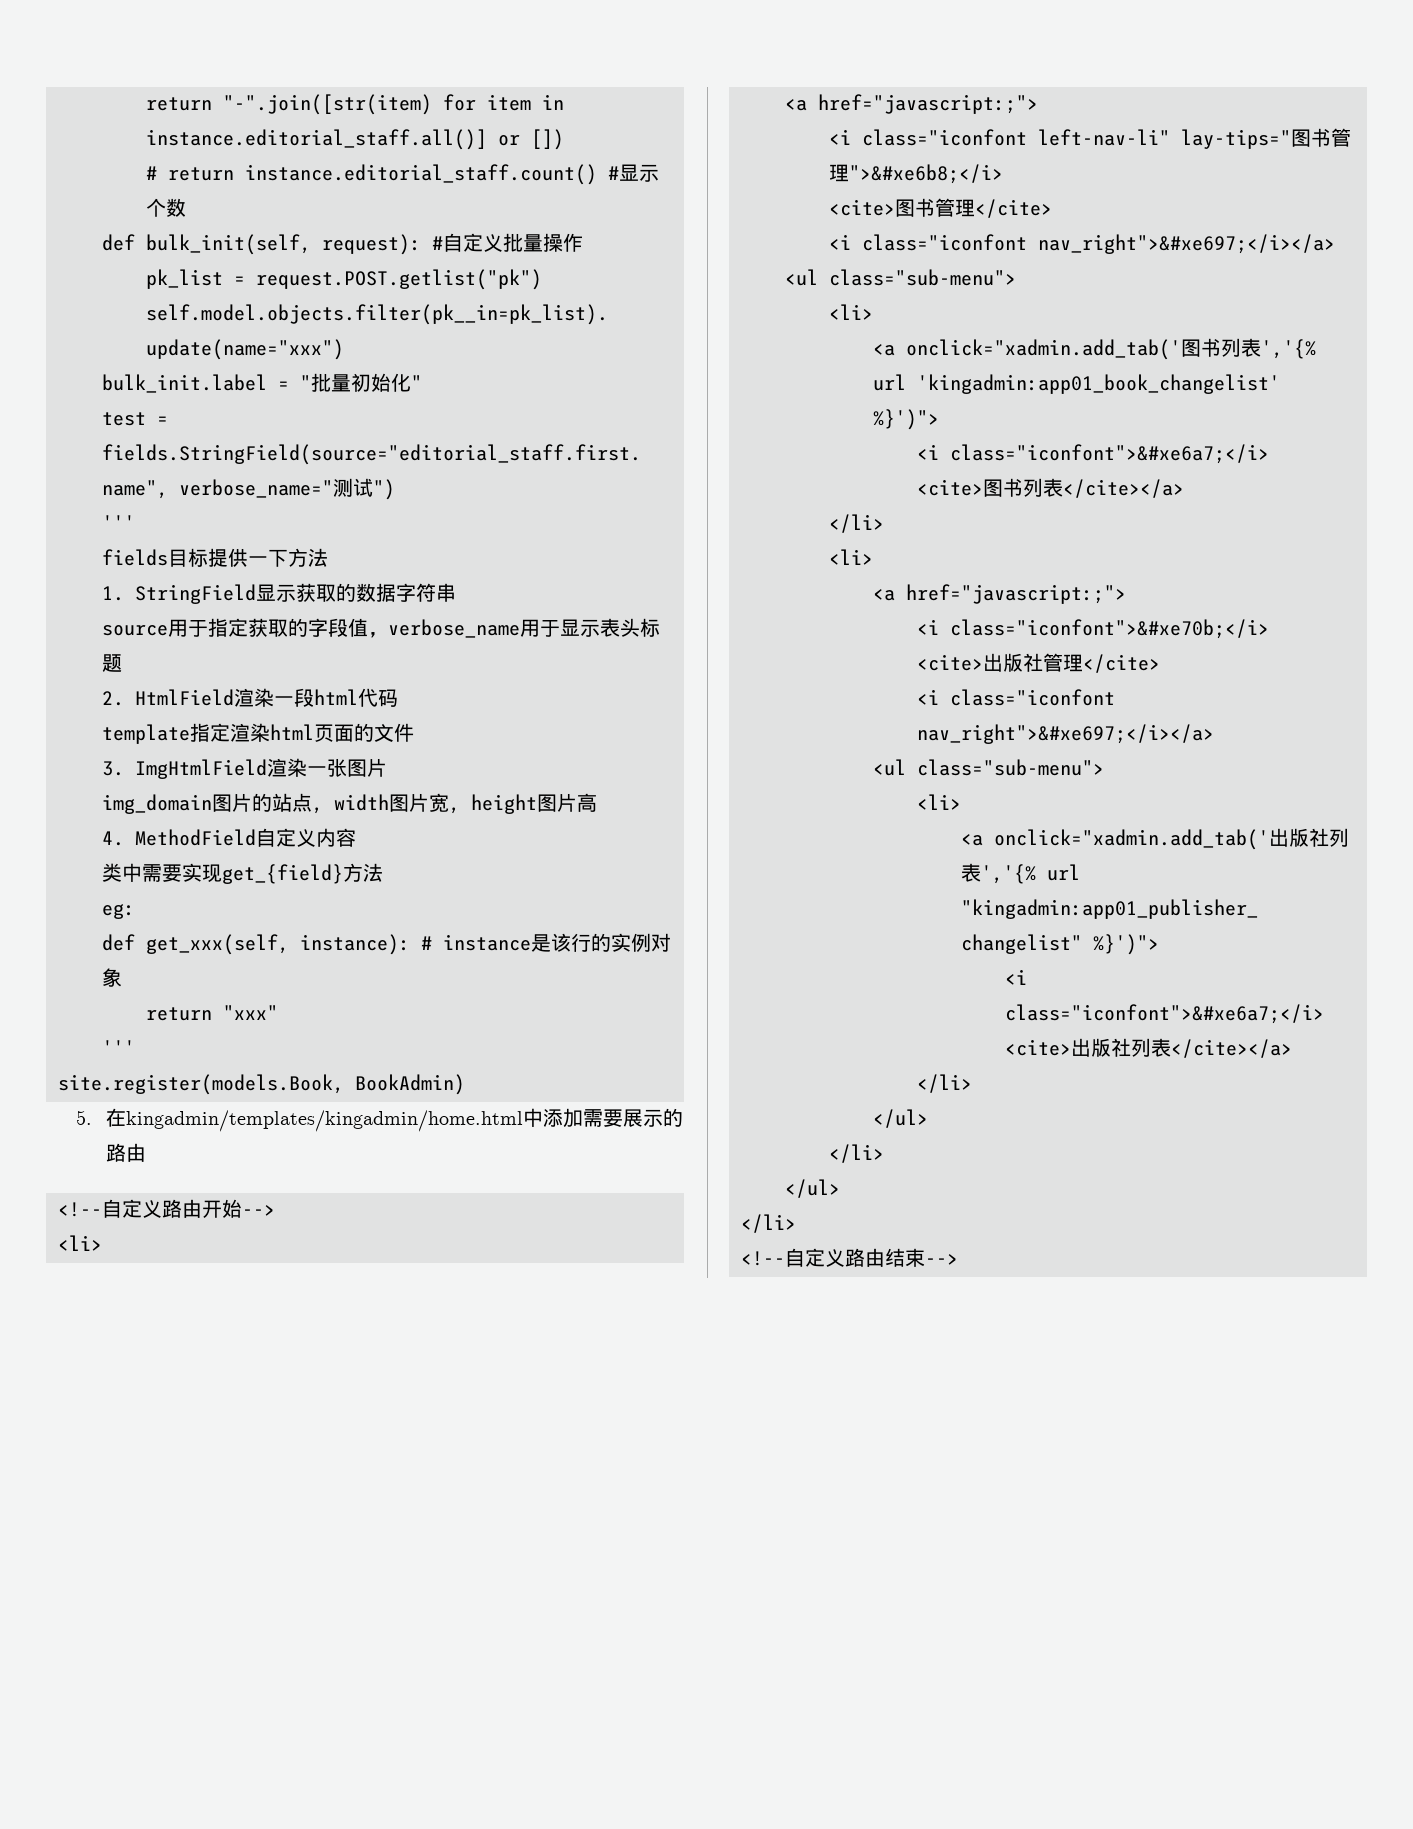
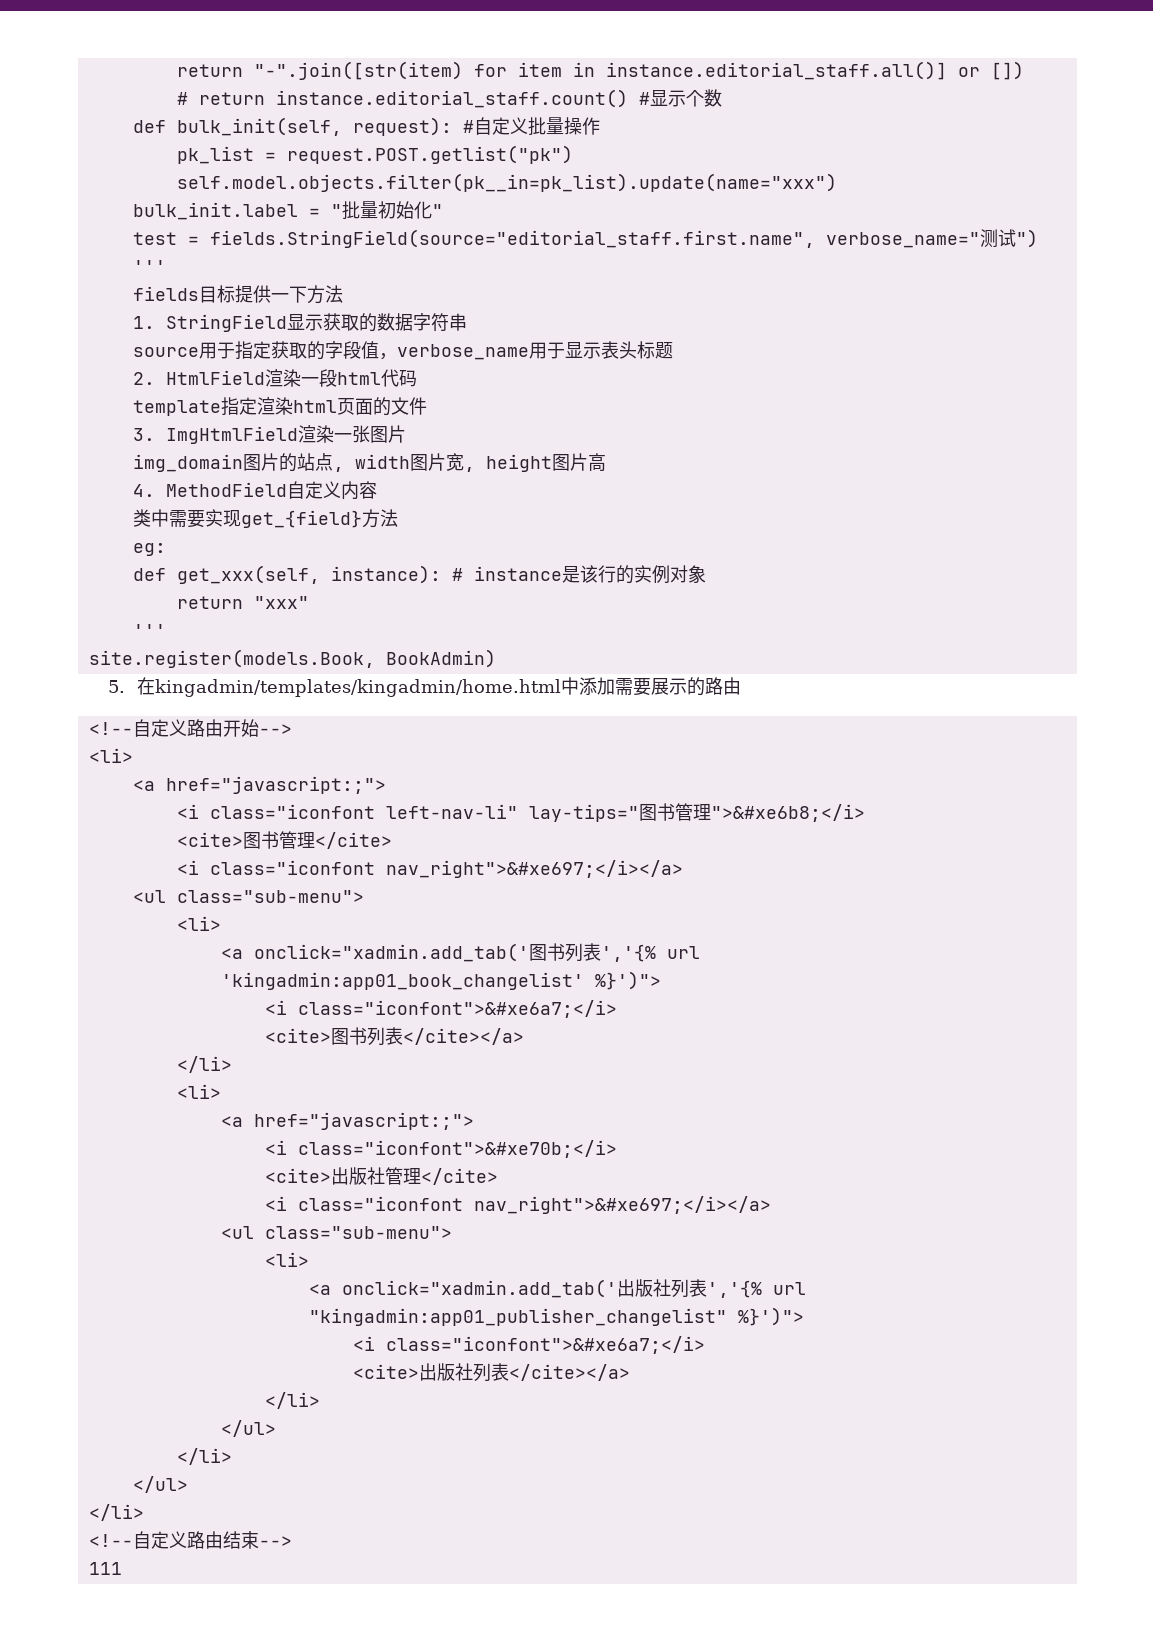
(958, 1259) none -> [88,1562,122,1575] // 111

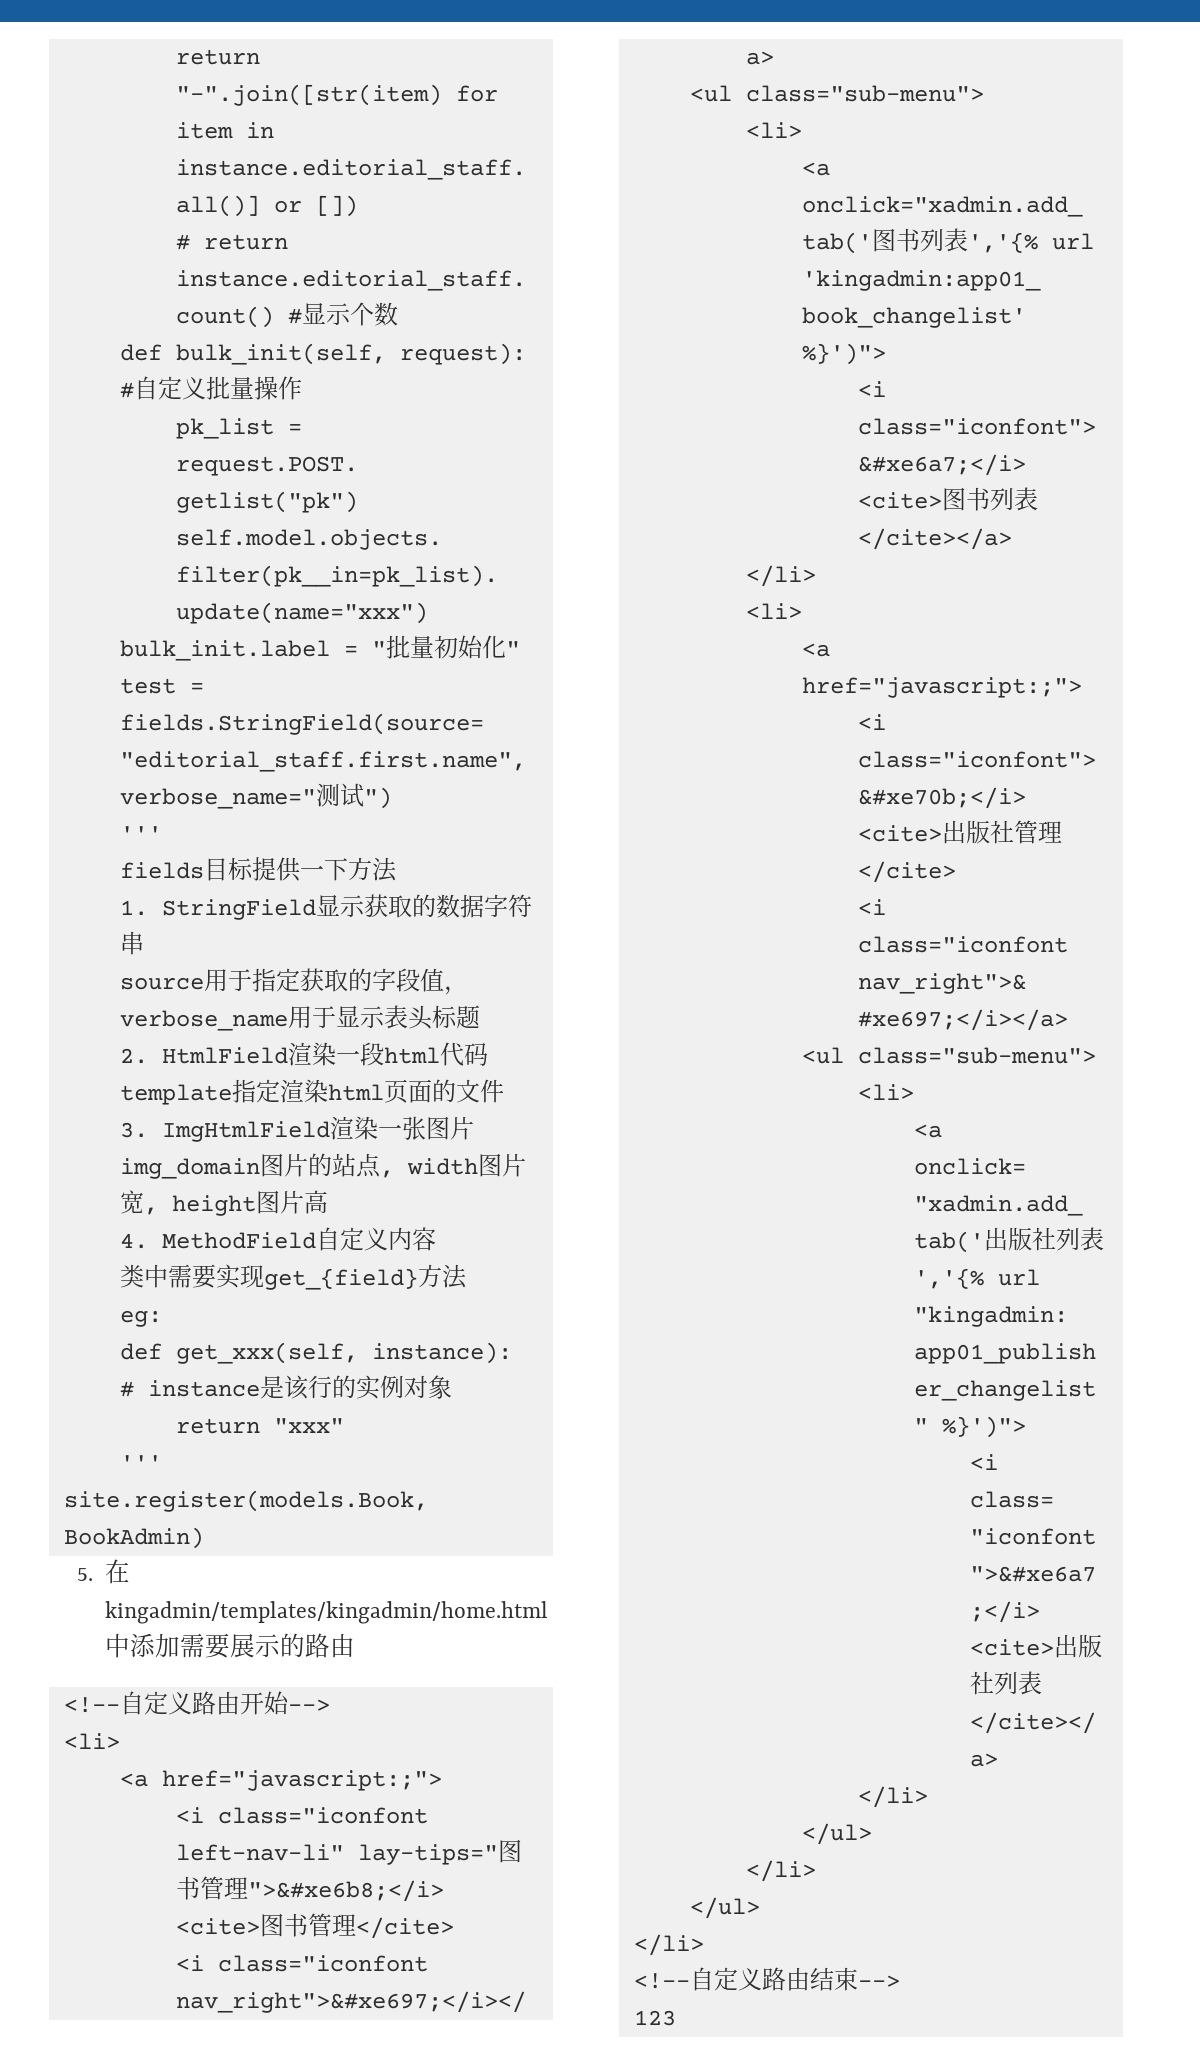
[88,1562,122,1575] 111 -> [633,2010,676,2026] 123

